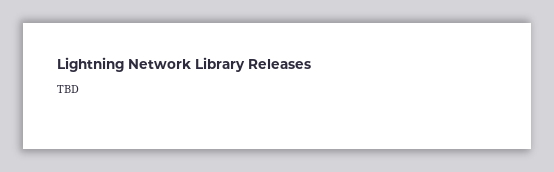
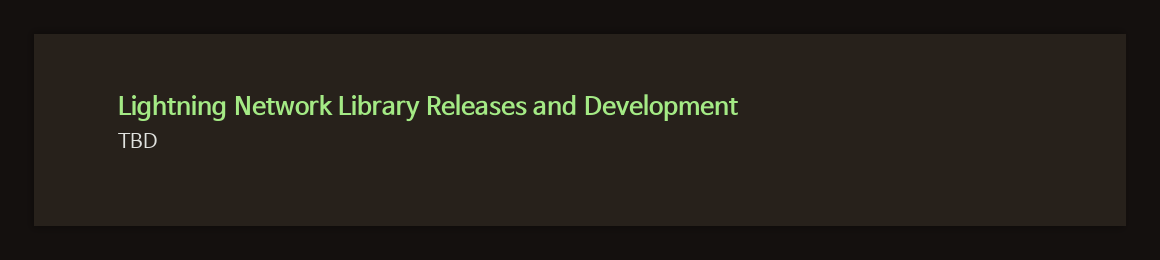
(311, 64) none -> [533,94,739,121] and Development

